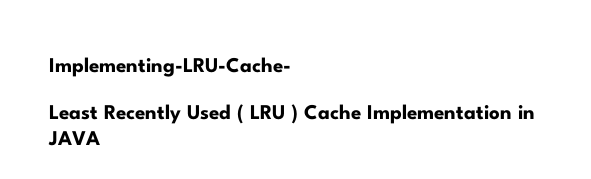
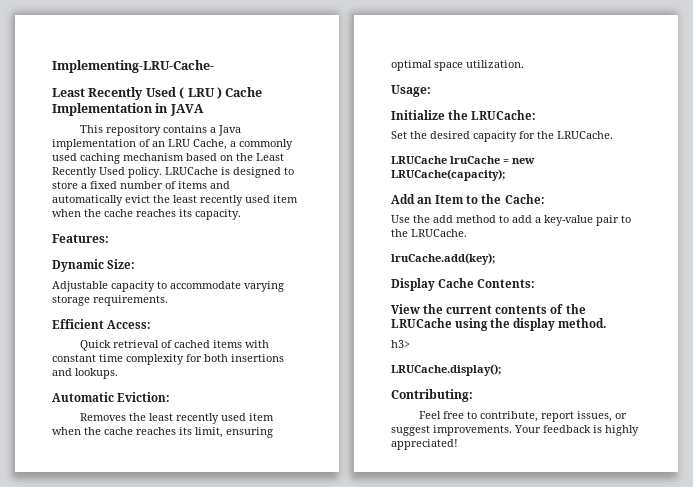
(100, 138) none -> [79,125,241,136] [52,139,293,150] [52,153,284,164] [52,167,294,178] [52,181,230,189] [52,195,298,206] [52,209,241,220] [52,234,109,243] [52,259,136,272] [52,281,284,292] [52,295,168,306] [52,319,152,329] [79,340,269,351] [52,354,284,365] [52,368,118,379] [52,392,171,402] [79,413,274,424] [52,427,273,438] [391,60,524,71] [391,85,431,97] [391,110,537,120] [391,131,613,142] [391,156,535,164] [391,169,505,181] [391,194,545,204] [391,215,631,226] [391,229,467,237] [391,253,495,265] [391,278,536,291] [391,304,586,314] [391,318,607,331] [391,340,410,348] [391,364,501,376] [391,389,473,402] [418,411,627,422] [391,425,639,436] [391,439,458,450] // This repository contains a Java implementation of an LRU Cache, a commonly used caching mechanism based on the Least Recently Used policy. LRUCache is designed to store a fixed number of items and automatically evict the least recently used item when the cache reaches its capacity. // Features: // Dynamic Size: // Adjustable capacity to accommodate varying storage requirements. // Efficient Access: // Quick retrieval of cached items with constant time complexity for both insertions and lookups. // Automatic Eviction: // Removes the least recently used item when the cache reaches its limit, ensuring optimal space utilization. // Usage: // Initialize the LRUCache: // Set the desired capacity for the LRUCache. // LRUCache lruCache = new LRUCache(capacity); // Add an Item to the Cache: // Use the add method to add a key-value pair to the LRUCache. // lruCache.add(key); // Display Cache Contents: // View the current contents of the LRUCache using the display method. // h3> // LRUCache.display(); // Contributing: // Feel free to contribute, report issues, or suggest improvements. Your feedback is highly appreciated!

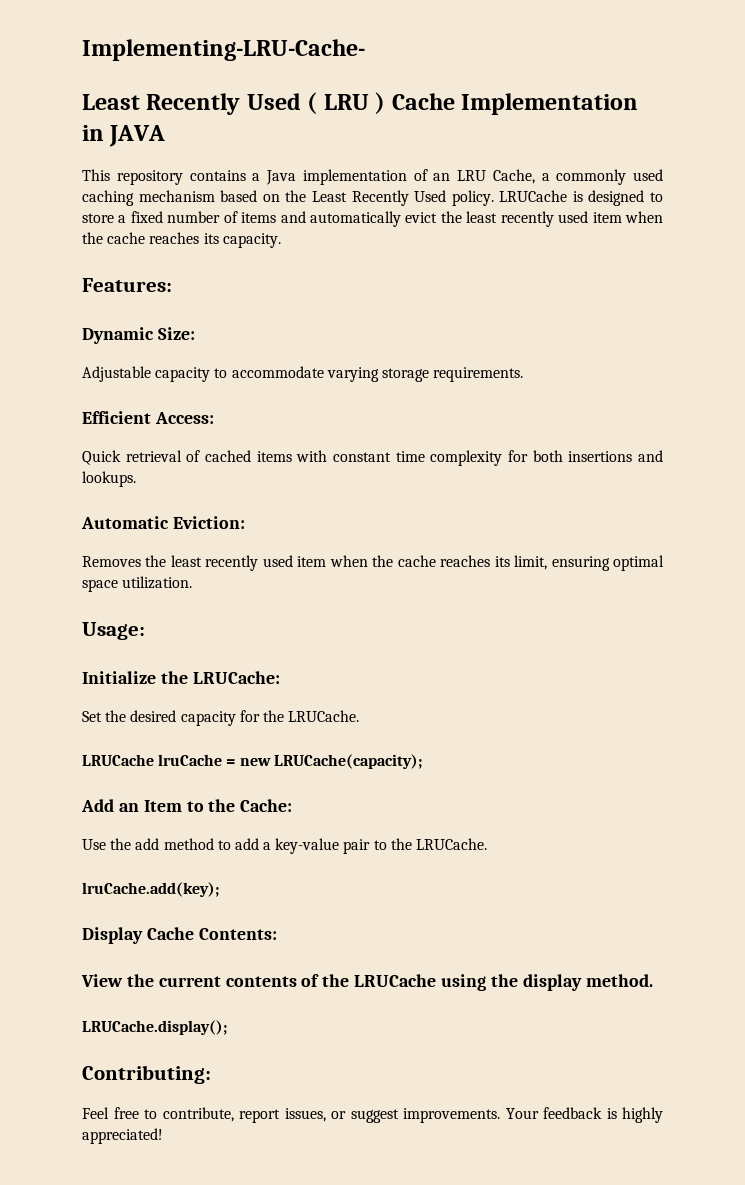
[391,340,410,348] // h3> -> (653, 980) none

